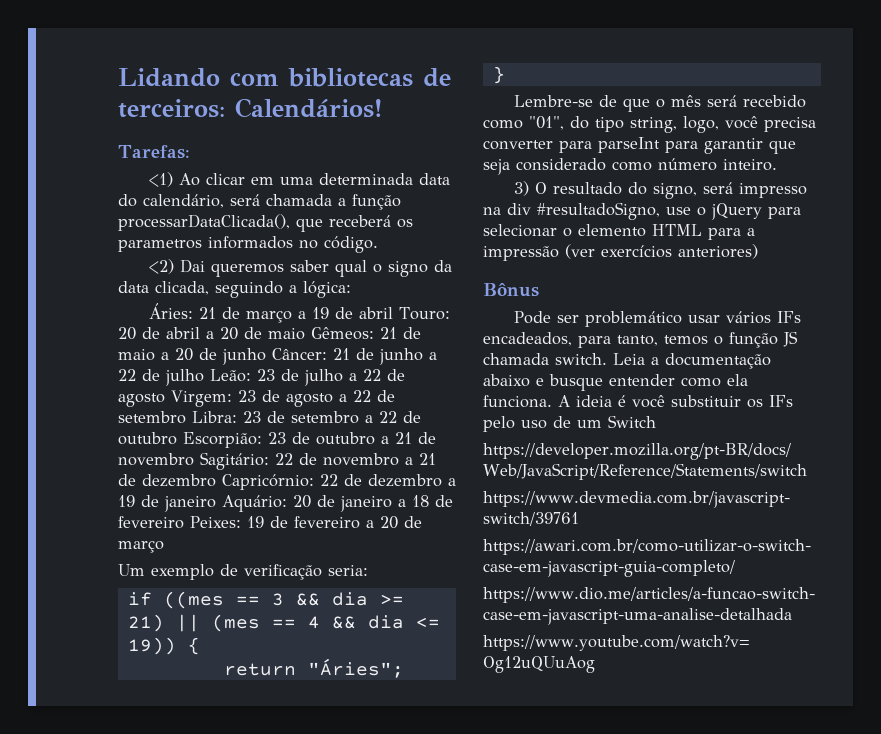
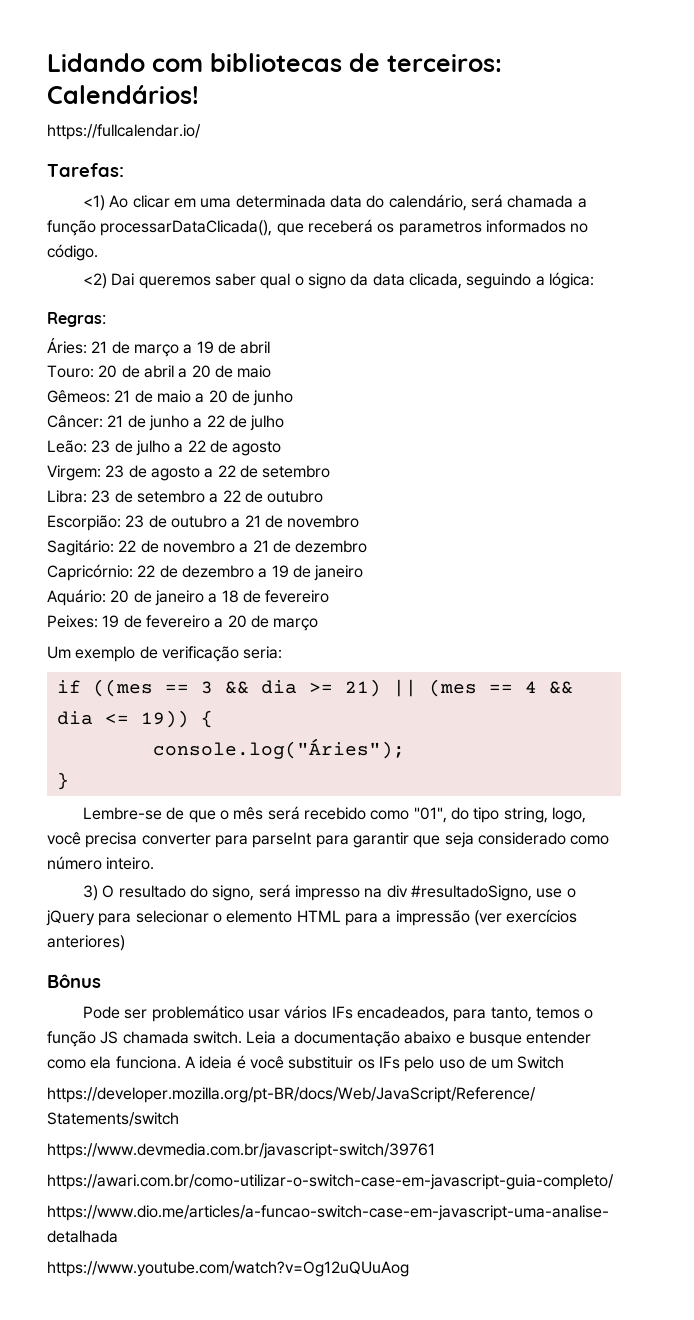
(383, 108) none -> [47,124,201,140] // https://fullcalendar.io/
(351, 289) none -> [47,312,106,327] // Regras:
(393, 313) none -> (271, 347) //
(305, 334) none -> (272, 371) //
(266, 356) none -> (294, 398) //
(204, 377) none -> (285, 423) //
(165, 400) none -> (282, 448) //
(186, 417) none -> (331, 471) //
(177, 438) none -> (324, 496) //
(194, 459) none -> (360, 521) //
(216, 480) none -> (368, 546) //
(216, 504) none -> (364, 573) //
(184, 522) none -> (330, 596) //
[223,658,404,678] return "Áries"; -> [152,738,405,759] console.log("Áries");

